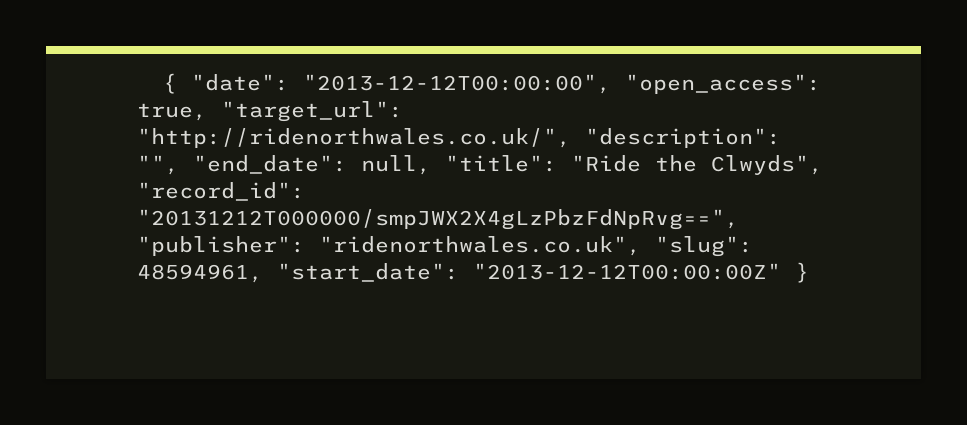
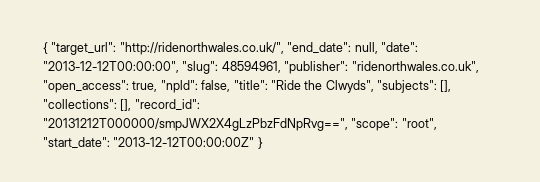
[191,74,822,94] [137,101,403,122] [137,128,781,148] [137,155,823,175] [137,182,305,201] [137,209,739,230] [137,236,753,257] [137,264,263,283] "date": "2013-12-12T00:00:00", "open_access": true, "target_url": "http://ridenorthwales.co.uk/", "description": "", "end_date": null, "title": "Ride the Clwyds", "record_id": "20131212T000000/smpJWX2X4gLzPbzFdNpRvg==", "publisher": "ridenorthwales.co.uk", "slug": 48594961, -> [51,42,418,55] [43,61,479,74] [43,80,452,93] [43,99,200,111] [43,118,437,131] "target_url": "http://ridenorthwales.co.uk/", "end_date": null, "date": "2013-12-12T00:00:00", "slug": 48594961, "publisher": "ridenorthwales.co.uk", "open_access": true, "npld": false, "title": "Ride the Clwyds", "subjects": [], "collections": [], "record_id": "20131212T000000/smpJWX2X4gLzPbzFdNpRvg==", "scope": "root",

